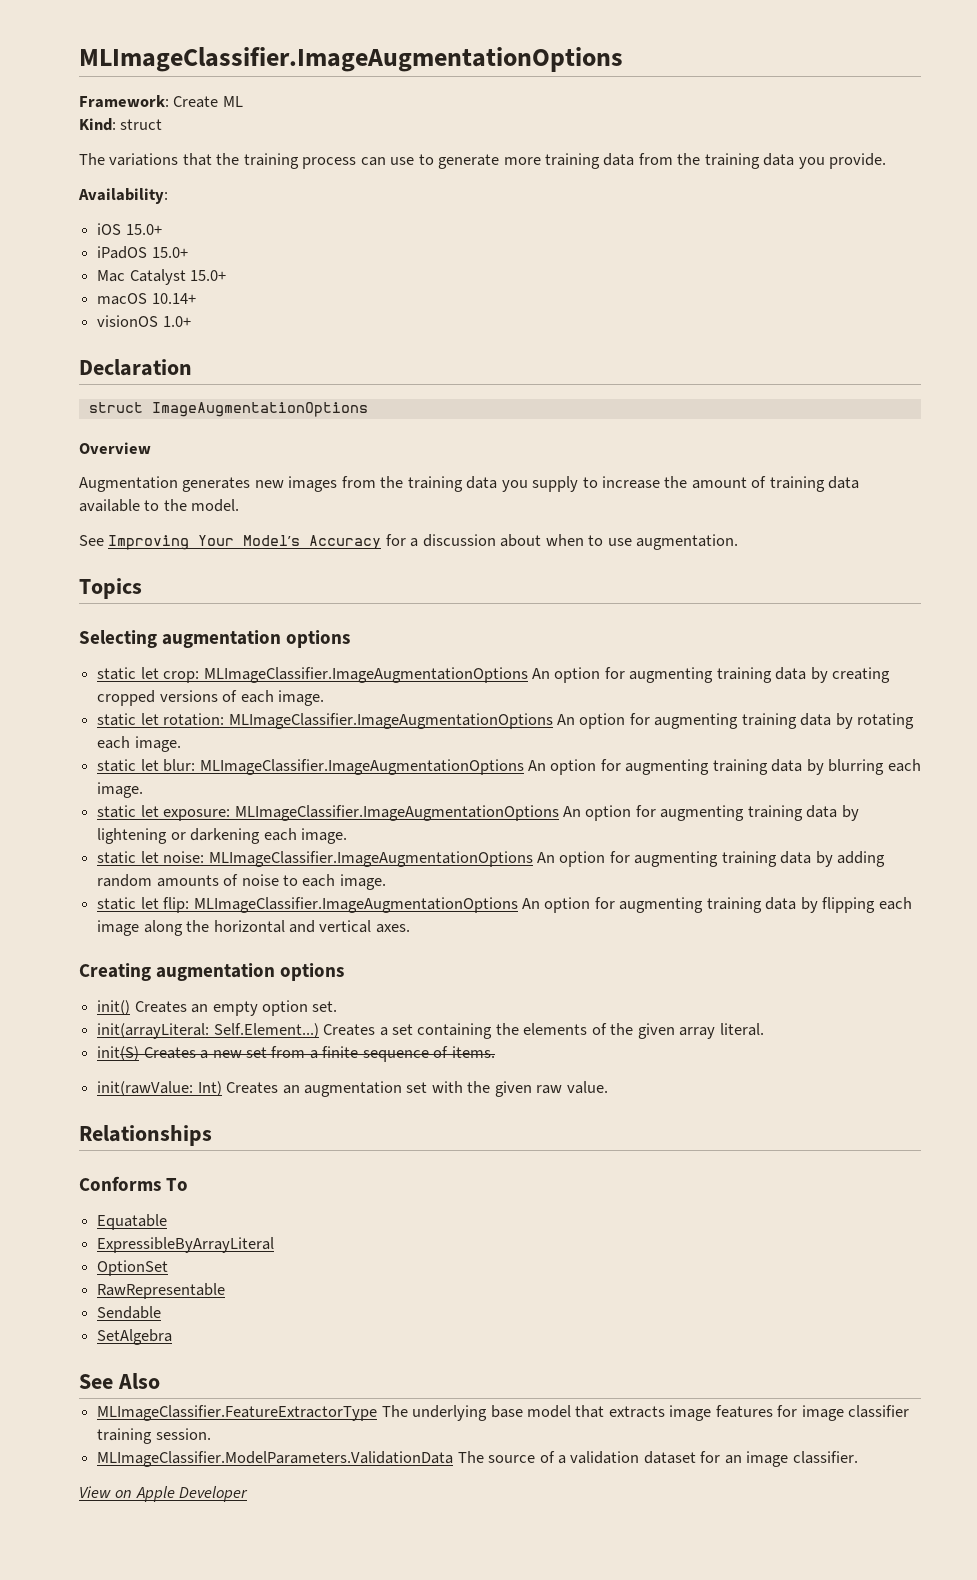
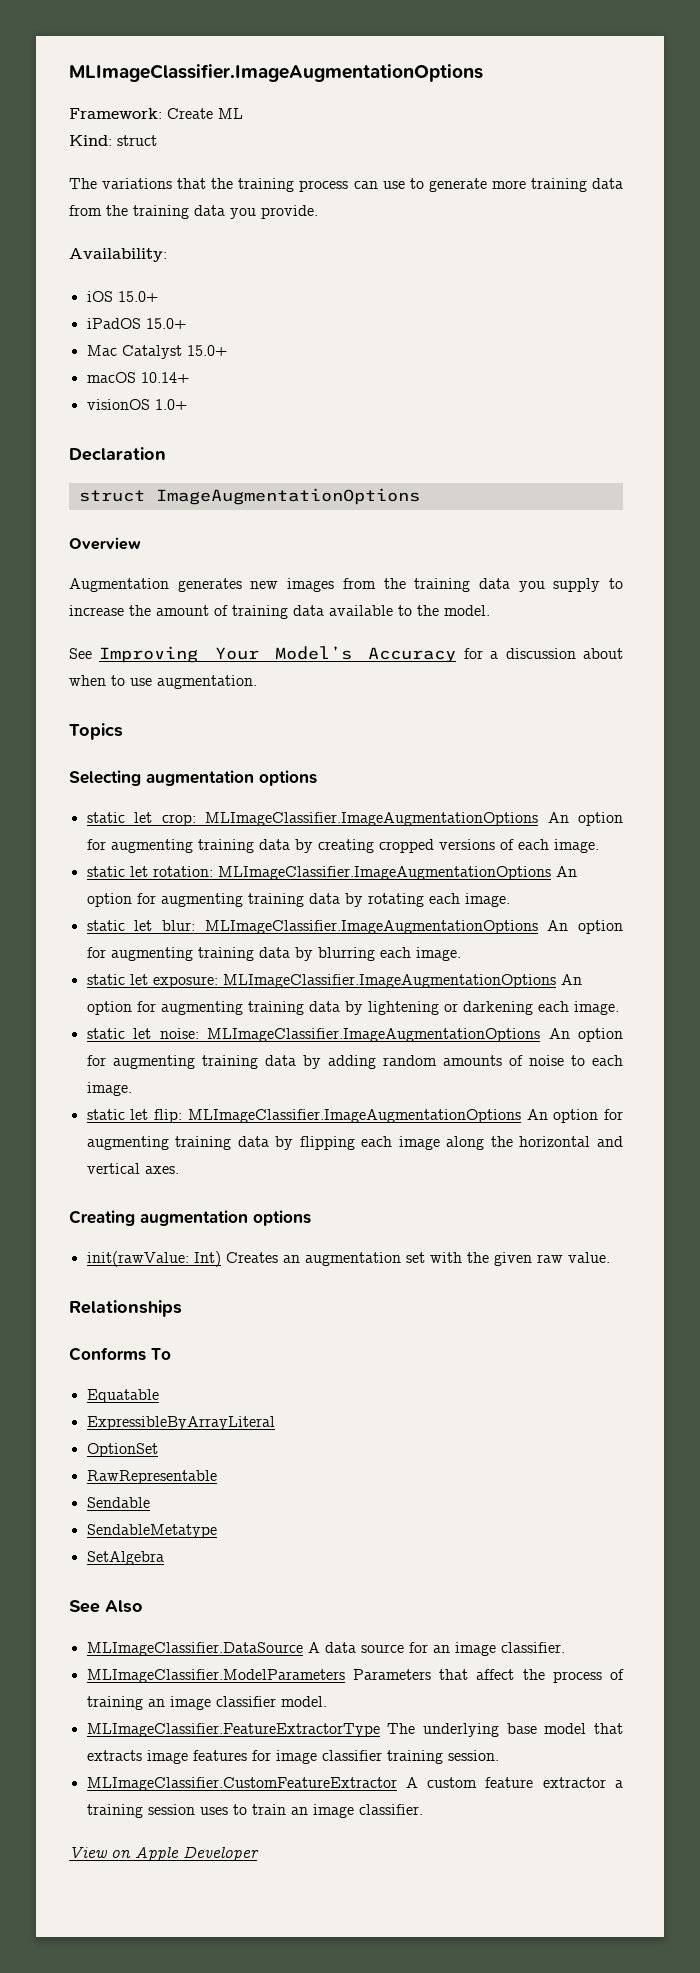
[97,1000,338,1016] [97,1023,764,1039] [97,1046,495,1062] // init() Creates an empty option set. // init(arrayLiteral: Self.Element...) Creates a set containing the elements of the given array literal. // init(S) Creates a new set from a finite sequence of items. -> (311, 1218) none
(162, 1312) none -> [86,1524,217,1538] // SendableMetatype
(160, 1381) none -> [86,1642,565,1656] [86,1669,625,1683] [86,1696,327,1710] // MLImageClassifier.DataSource A data source for an image classifier. // MLImageClassifier.ModelParameters Parameters that affect the process of training an image classifier model.
[97,1451,721,1467] MLImageClassifier.ModelParameters.ValidationData The source of a validation dataset for -> [86,1777,623,1791] [86,1804,286,1818] MLImageClassifier.CustomFeatureExtractor A custom feature extractor a training session uses to train

